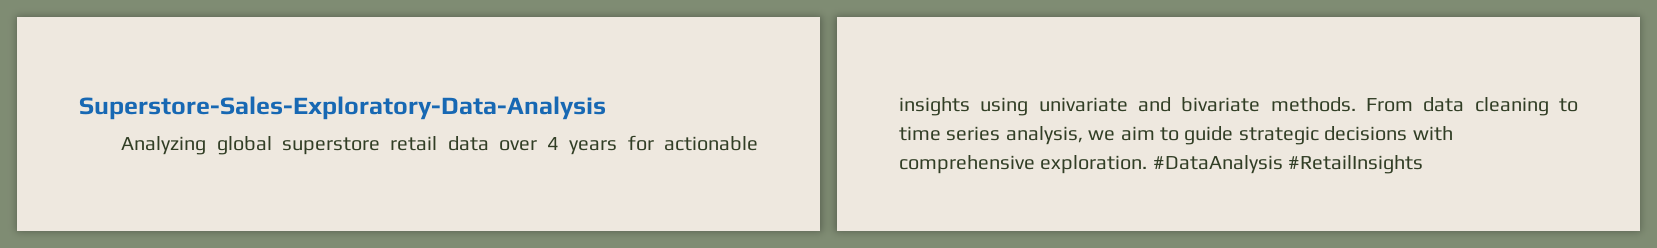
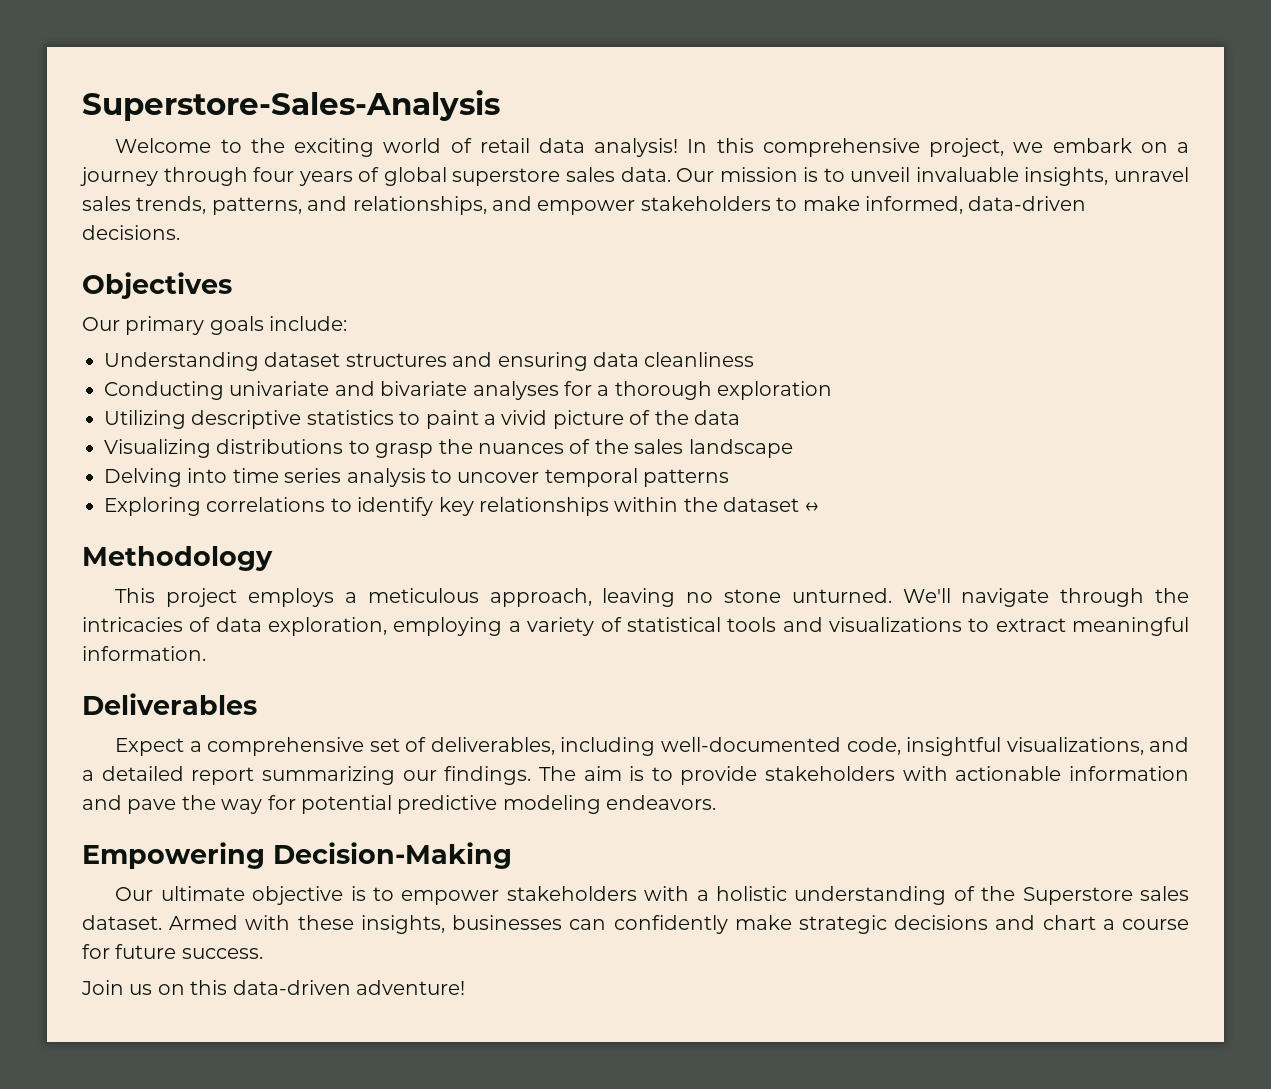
[79,96,606,120] [121,135,758,155] [899,97,1578,116] [899,126,1453,145] [899,155,1424,174] Superstore-Sales-Exploratory-Data-Analysis // Analyzing global superstore retail data over 4 years for actionable insights using univariate and bivariate methods. From data cleaning to time series analysis, we aim to guide strategic decisions with comprehensive exploration. #DataAnalysis #RetailInsights -> [82,90,500,121] [115,138,1189,157] [80,167,1189,186] [82,196,1087,215] [82,225,180,240] [82,272,232,299] [82,316,348,335] [104,352,755,371] [104,381,833,400] [104,410,740,429] [104,439,793,458] [104,468,730,487] [104,497,819,516] [82,546,273,571] [115,588,1190,607] [82,617,1190,636] [82,646,206,661] [82,693,257,715] [115,737,1189,756] [82,766,1189,785] [82,795,717,814] [82,842,512,869] [115,886,1189,905] [82,915,1189,934] [82,944,263,959] [81,980,465,995] Superstore-Sales-Analysis // Welcome to the exciting world of retail data analysis! In this comprehensive project, we embark on a journey through four years of global superstore sales data. Our mission is to unveil invaluable insights, unravel sales trends, patterns, and relationships, and empower stakeholders to make informed, data-driven decisions. // Objectives // Our primary goals include: // Understanding dataset structures and ensuring data cleanliness // Conducting univariate and bivariate analyses for a thorough exploration // Utilizing descriptive statistics to paint a vivid picture of the data // Visualizing distributions to grasp the nuances of the sales landscape // Delving into time series analysis to uncover temporal patterns // Exploring correlations to identify key relationships within the dataset ↔ // Methodology // This project employs a meticulous approach, leaving no stone unturned. We'll navigate through the intricacies of data exploration, employing a variety of statistical tools and visualizations to extract meaningful information. // Deliverables // Expect a comprehensive set of deliverables, including well-documented code, insightful visualizations, and a detailed report summarizing our findings. The aim is to provide stakeholders with actionable information and pave the way for potential predictive modeling endeavors. // Empowering Decision-Making // Our ultimate objective is to empower stakeholders with a holistic understanding of the Superstore sales dataset. Armed with these insights, businesses can confidently make strategic decisions and chart a course for future success. // Join us on this data-driven adventure!

